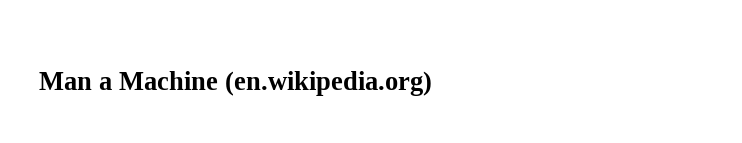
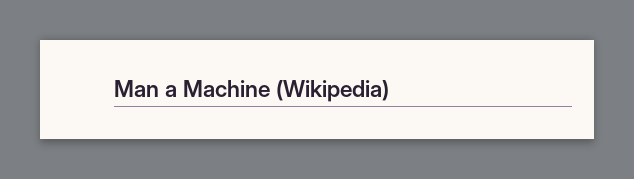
[225,71,433,96] (en.wikipedia.org) -> [276,80,390,102] (Wikipedia)

